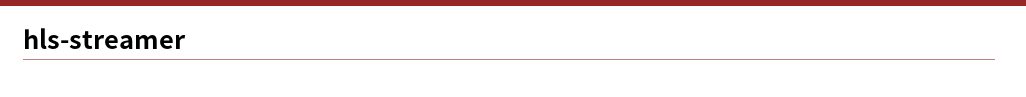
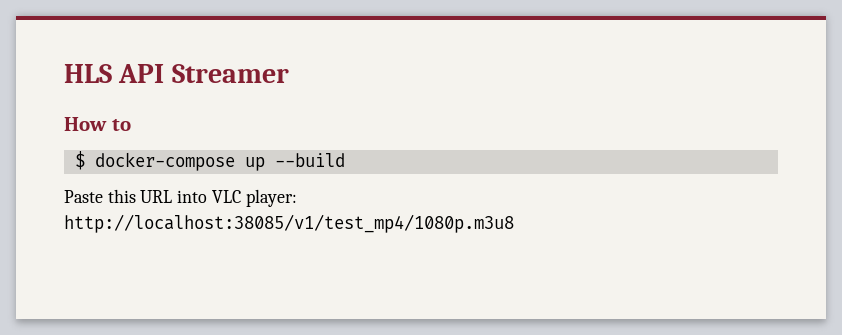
[23,28,186,49] hls-streamer -> [64,64,289,83] [64,117,131,131] [74,151,345,171] [64,189,297,207] [64,214,514,233] HLS API Streamer // How to // $ docker-compose up --build // Paste this URL into VLC player: // http://localhost:38085/v1/test_mp4/1080p.m3u8

